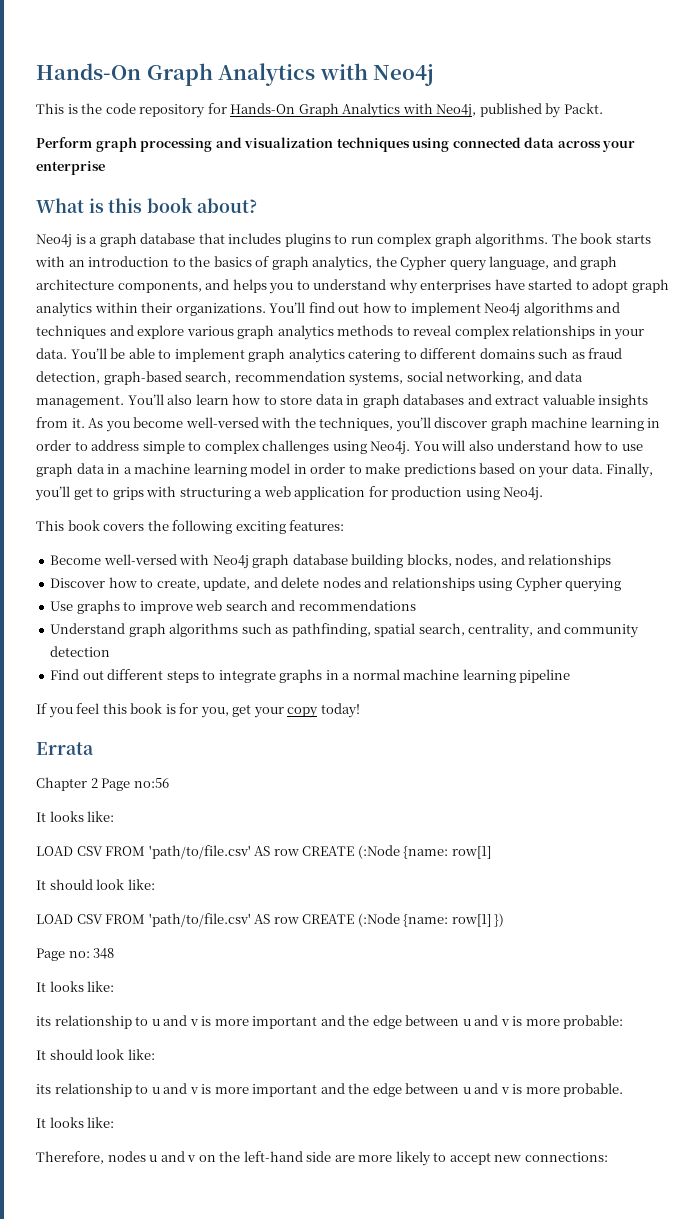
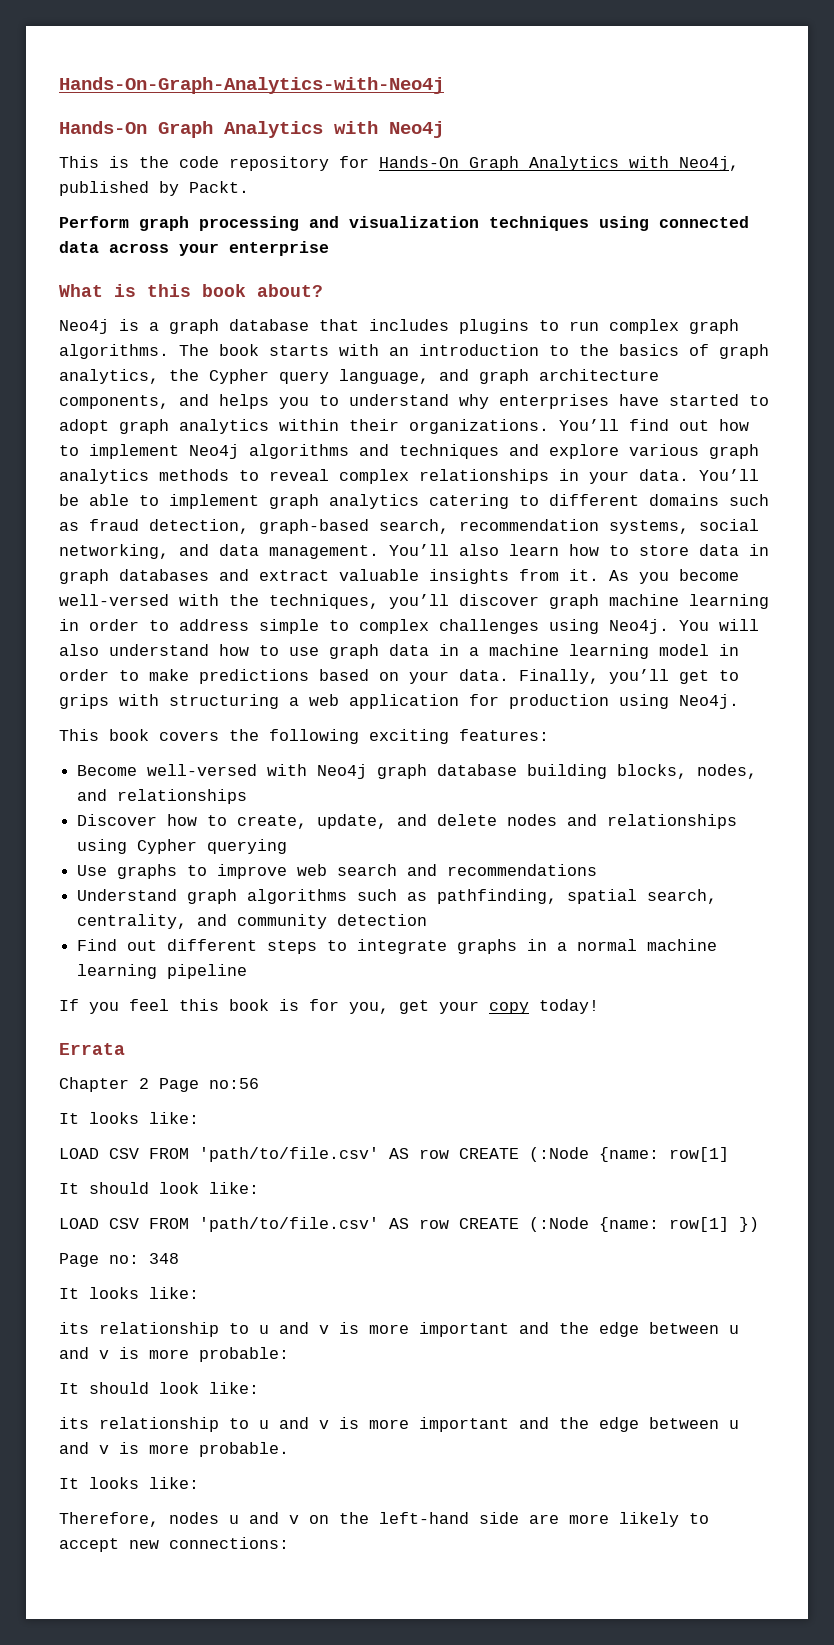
(36, 71) none -> [59,77,444,94] Hands-On-Graph-Analytics-with-Neo4j //

